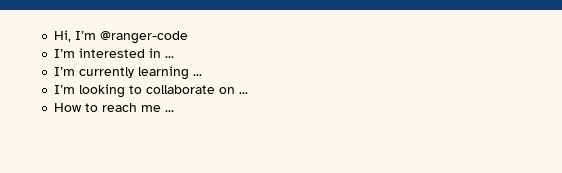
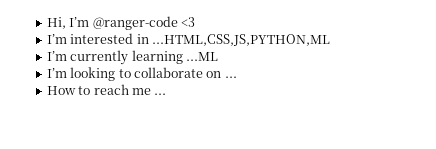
(189, 37) none -> [180,17,195,27] <3
[165,56,175,58] ... -> [151,34,330,46] ...HTML,CSS,JS,PYTHON,ML
[193,74,203,76] ... -> [185,52,218,61] ...ML

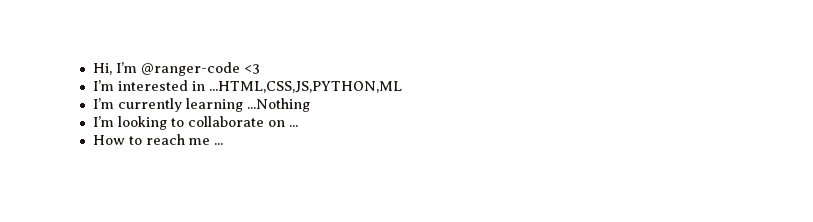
[185,52,218,61] ...ML -> [246,98,310,112] ...Nothing

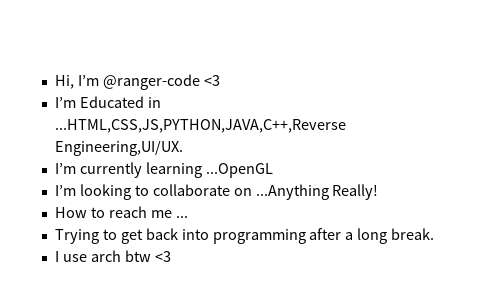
[117,80,402,93] interested in ...HTML,CSS,JS,PYTHON,ML -> [79,96,161,108] [54,119,346,133] [54,140,183,156] Educated in ...HTML,CSS,JS,PYTHON,JAVA,C++,Reverse Engineering,UI/UX.
[246,98,310,112] ...Nothing -> [205,163,273,178] ...OpenGL
[288,125,298,127] ... -> [255,184,379,200] ...Anything Really!
(223, 144) none -> [54,228,435,244] [54,250,171,262] // Trying to get back into programming after a long break. // I use arch btw <3

